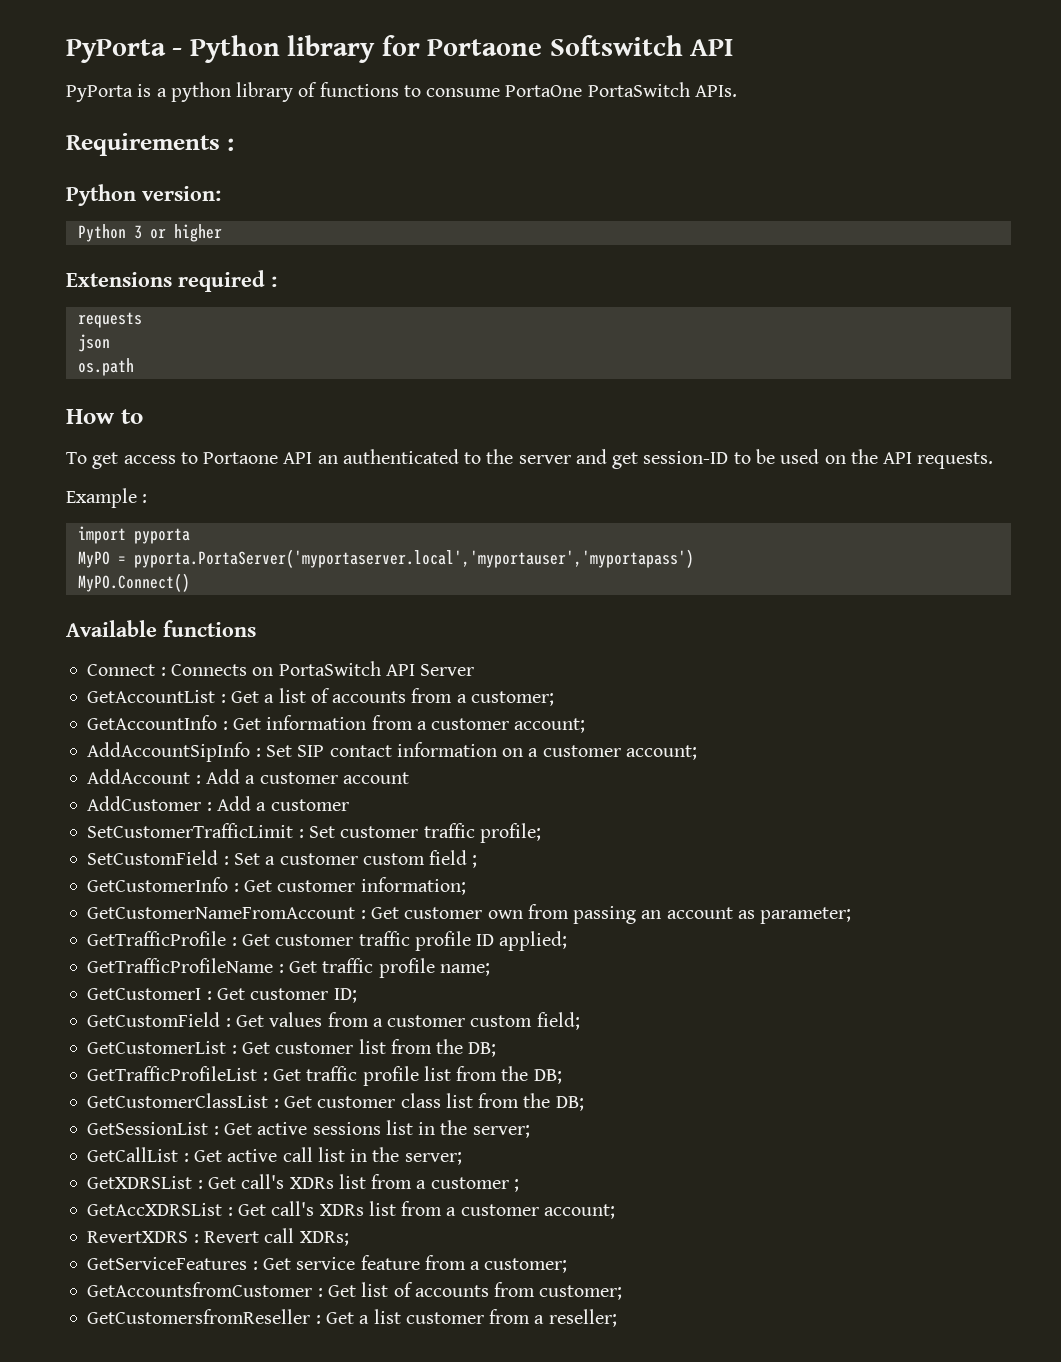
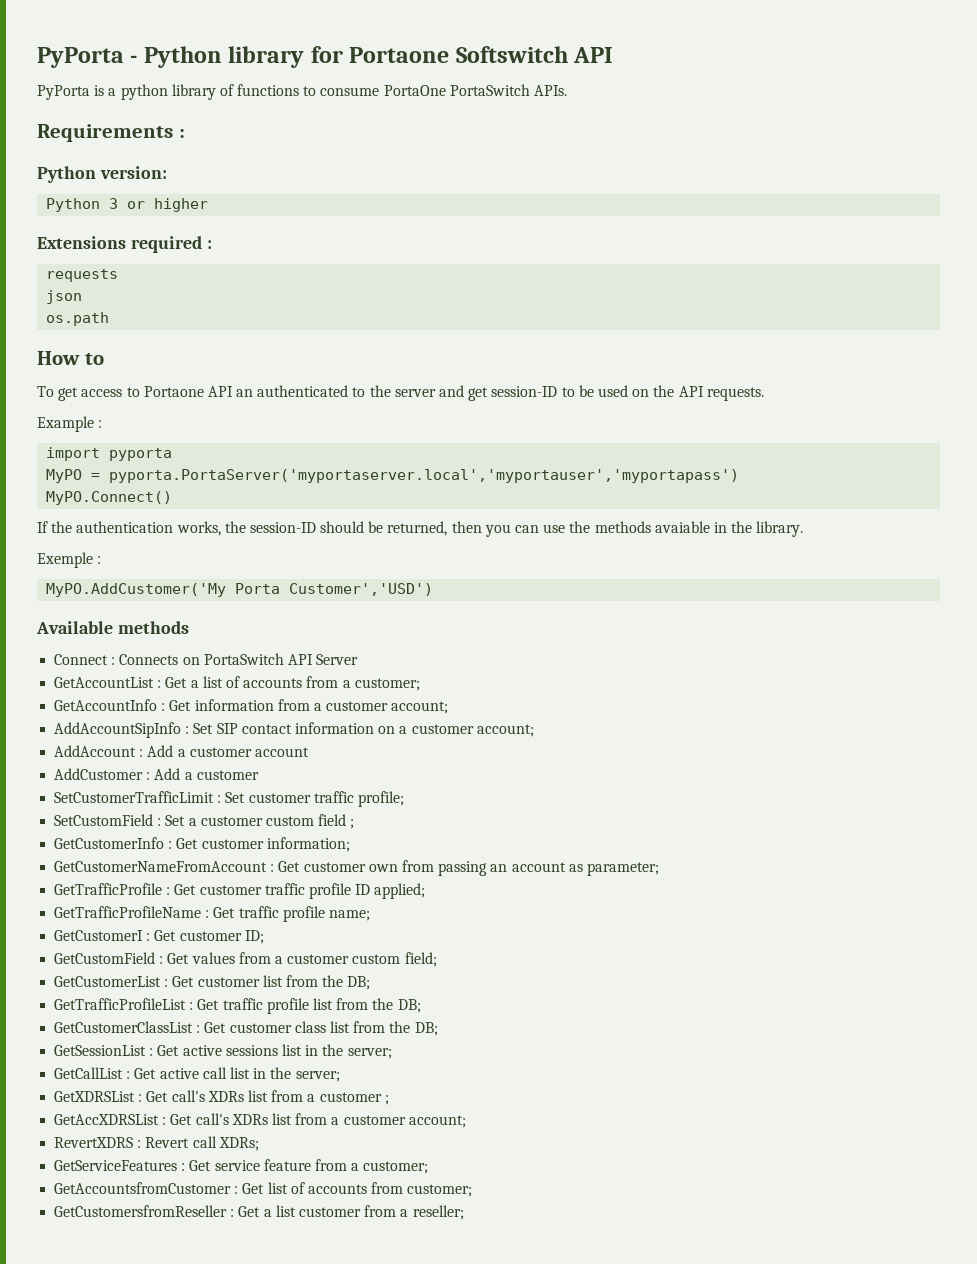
(190, 582) none -> [37,521,804,537] [37,552,102,568] [46,583,434,597] // If the authentication works, the session-ID should be returned, then you can use the methods avaiable in the library. // Exemple : // MyPO.AddCustomer('My Porta Customer','USD')
[163,620,256,637] functions -> [117,621,189,634] methods

